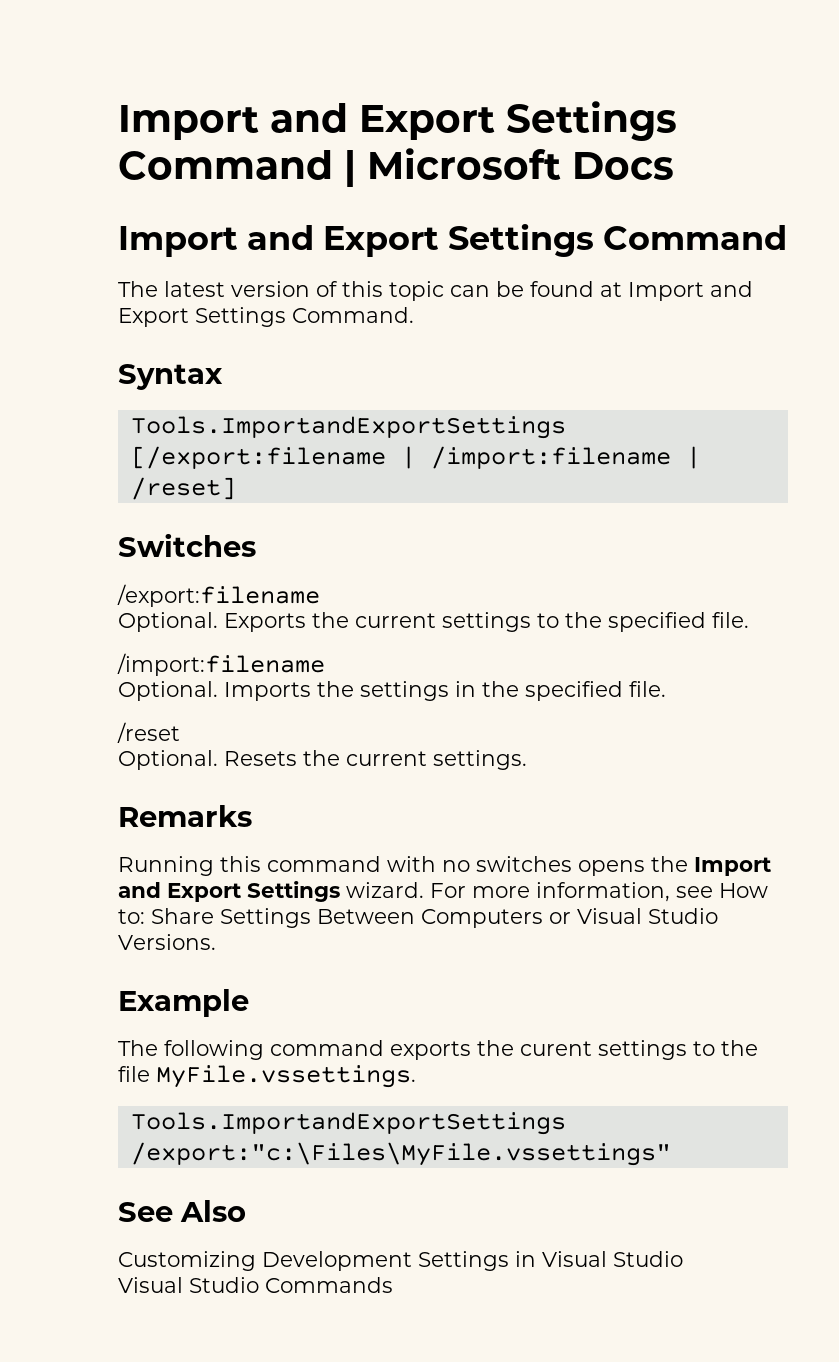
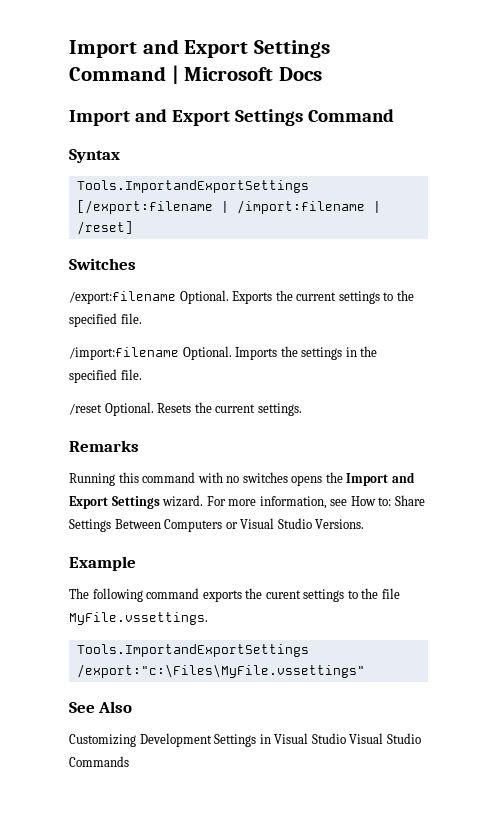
[118,281,753,301] [118,307,414,327] // The latest version of this topic can be found at Import and Export Settings Command. -> (394, 115) none
(320, 595) // -> (176, 297) none
(325, 664) // -> (179, 353) none
(180, 732) // -> (102, 409) none
(683, 1259) // -> (346, 738) none

